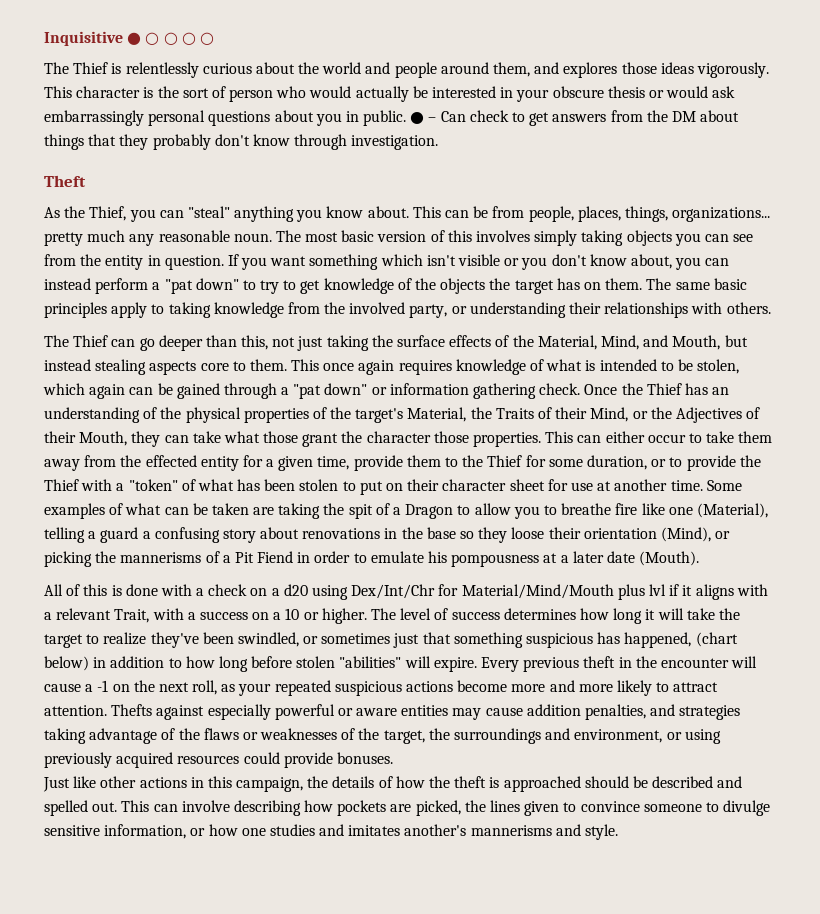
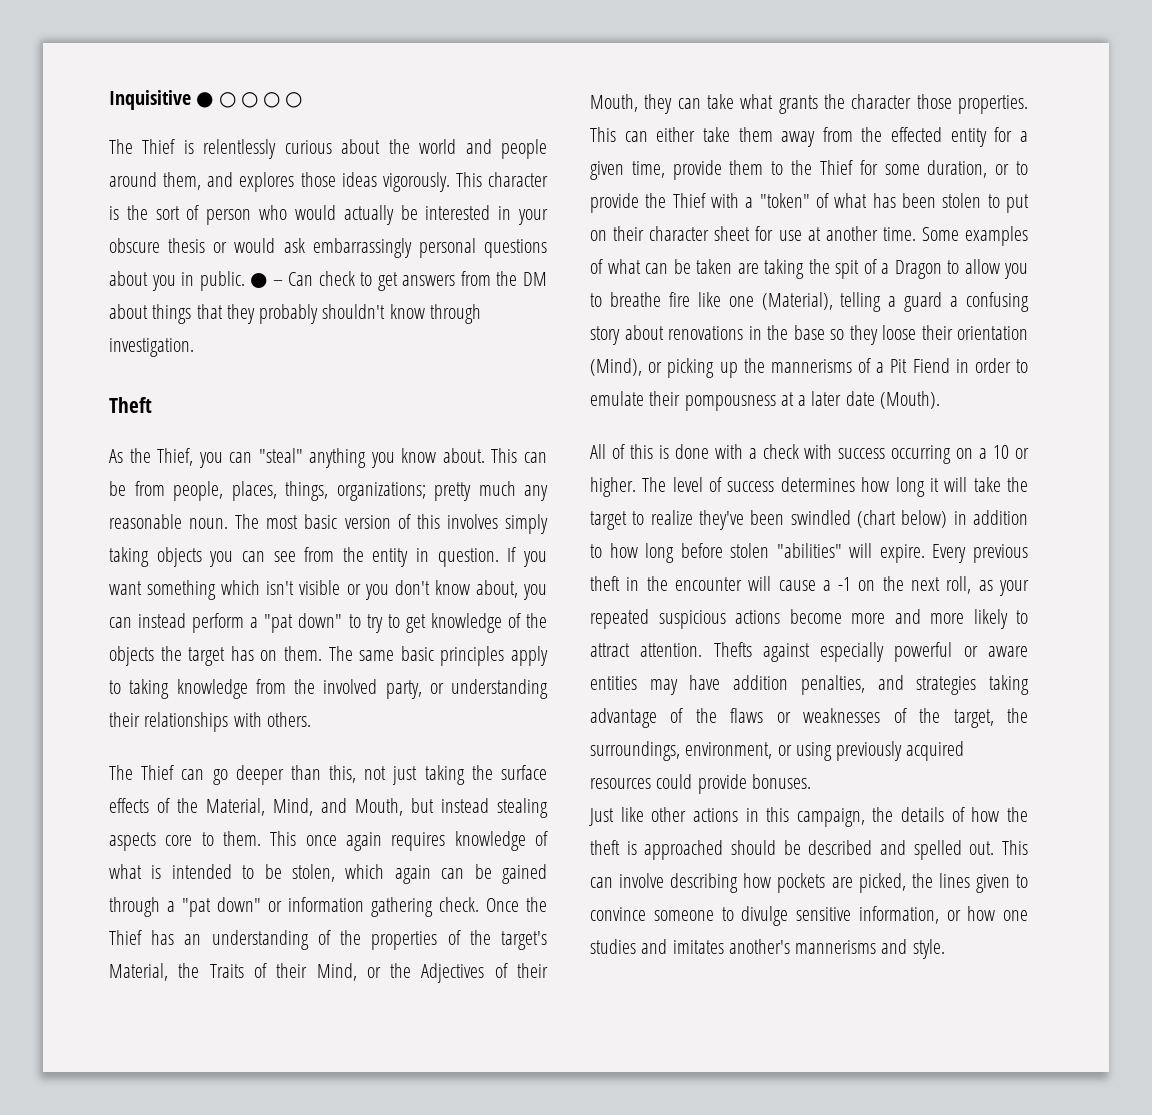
[214,134,250,146] don't -> [322,304,386,319] shouldn't
[672,207,771,222] organizations... -> [336,482,426,501] organizations;
[185,407,241,423] physical -> (362, 937) none
[263,431,339,447] those grant -> [778,95,818,114] grants
[647,433,702,443] occur to -> (696, 134) none
(92, 559) none -> [719,362,738,378] up
[428,551,448,563] his -> [649,391,681,406] their
[250,584,768,600] [44,608,248,623] on a d20 using Dex/Int/Chr for Material/Mind/Mouth plus lvl if it aligns with a relevant Trait, with a success -> [804,444,952,464] with success occurring
[237,632,692,648] swindled, or sometimes just that something suspicious has happened, -> [790,510,851,525] swindled
[485,707,523,716] cause -> [689,675,721,690] have
[454,728,571,744] surroundings and -> [590,741,680,761] surroundings,

